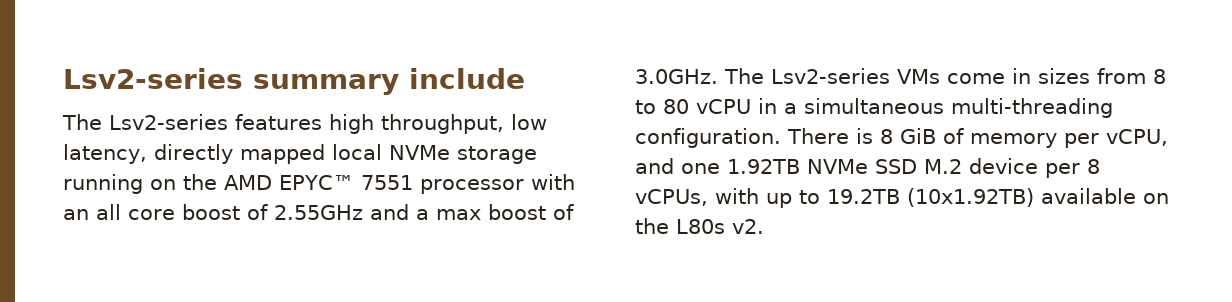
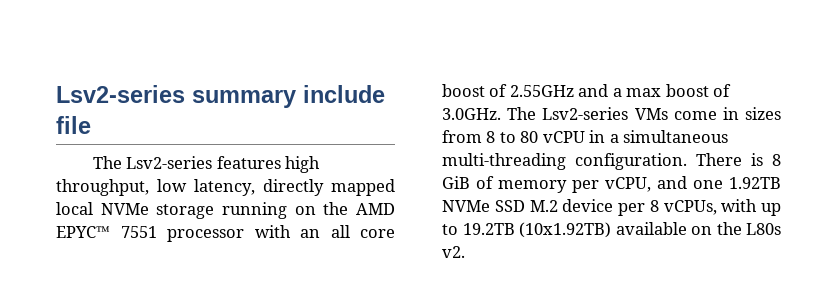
(525, 78) none -> [56,116,91,134] file

